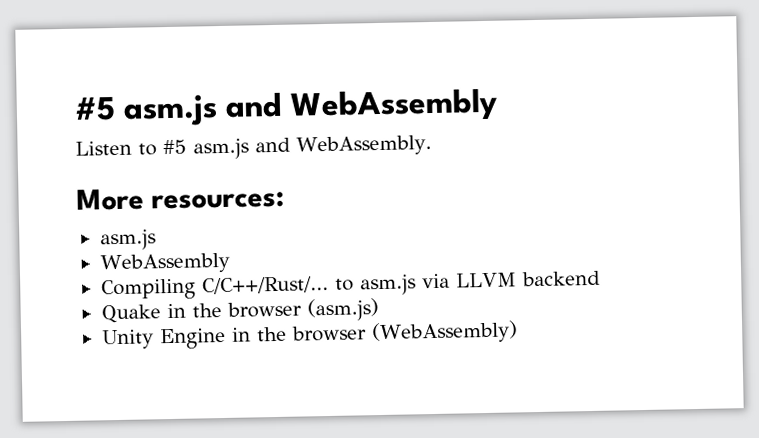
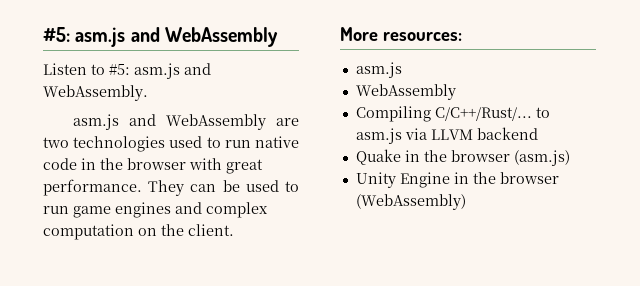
[74,96,116,121] #5 -> [43,27,70,42] #5:
[163,139,187,155] #5 -> [109,64,130,75] #5:
(432, 145) none -> [73,114,299,130] [43,136,299,152] [43,158,263,174] [43,179,299,196] [43,202,268,218] [43,224,234,240] // asm.js and WebAssembly are two technologies used to run native code in the browser with great performance. They can be used to run game engines and complex computation on the client.

